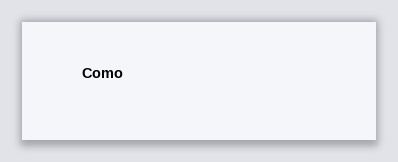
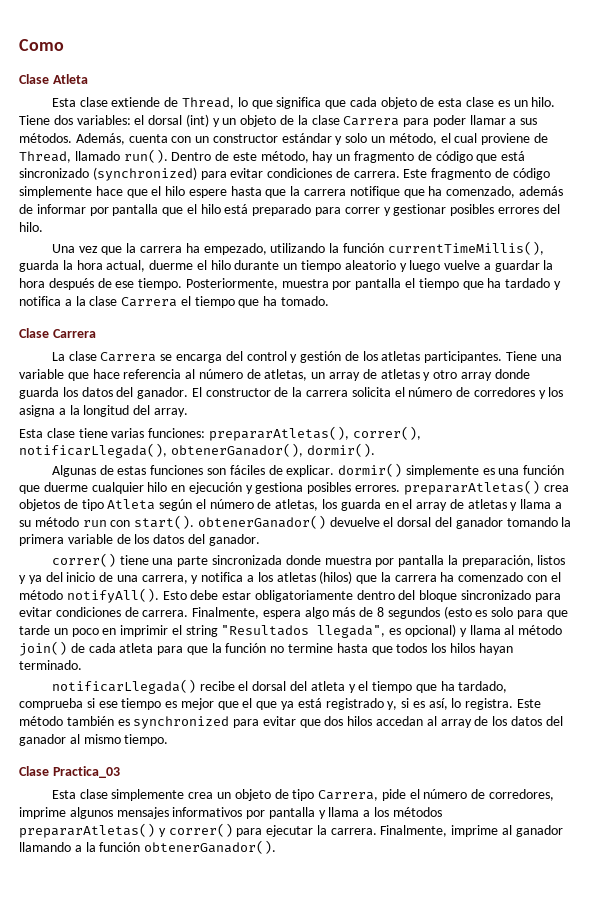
(123, 73) none -> [19,74,88,84] [51,97,556,109] [19,114,538,127] [19,133,548,145] [19,149,526,163] [19,167,550,181] [19,186,563,198] [19,204,560,216] [19,222,43,232] [51,241,544,255] [19,260,554,272] [19,278,561,290] [19,296,330,308] [19,328,96,338] [51,351,562,363] [19,369,530,381] [19,387,564,399] [19,405,188,417] [19,426,421,441] [19,443,375,458] [51,463,565,477] [19,480,569,495] [19,499,563,511] [19,515,572,529] [19,534,260,546] [51,553,566,567] [19,571,561,584] [19,588,561,603] [19,606,568,619] [19,624,563,638] [19,641,513,656] [19,660,82,670] [51,679,508,694] [19,698,542,710] [19,716,563,729] [19,734,169,746] [19,766,120,778] [51,789,554,801] [19,807,442,819] [19,823,563,838] [19,840,277,854] // Clase Atleta // Esta clase extiende de Thread, lo que significa que cada objeto de esta clase es un hilo. Tiene dos variables: el dorsal (int) y un objeto de la clase Carrera para poder llamar a sus métodos. Además, cuenta con un constructor estándar y solo un método, el cual proviene de Thread, llamado run(). Dentro de este método, hay un fragmento de código que está sincronizado (synchronized) para evitar condiciones de carrera. Este fragmento de código simplemente hace que el hilo espere hasta que la carrera notifique que ha comenzado, además de informar por pantalla que el hilo está preparado para correr y gestionar posibles errores del hilo. // Una vez que la carrera ha empezado, utilizando la función currentTimeMillis(), guarda la hora actual, duerme el hilo durante un tiempo aleatorio y luego vuelve a guardar la hora después de ese tiempo. Posteriormente, muestra por pantalla el tiempo que ha tardado y notifica a la clase Carrera el tiempo que ha tomado. // Clase Carrera // La clase Carrera se encarga del control y gestión de los atletas participantes. Tiene una variable que hace referencia al número de atletas, un array de atletas y otro array donde guarda los datos del ganador. El constructor de la carrera solicita el número de corredores y los asigna a la longitud del array. // Esta clase tiene varias funciones: prepararAtletas(), correr(), notificarLlegada(), obtenerGanador(), dormir(). // Algunas de estas funciones son fáciles de explicar. dormir() simplemente es una función que duerme cualquier hilo en ejecución y gestiona posibles errores. prepararAtletas() crea objetos de tipo Atleta según el número de atletas, los guarda en el array de atletas y llama a su método run con start(). obtenerGanador() devuelve el dorsal del ganador tomando la primera variable de los datos del ganador. // correr() tiene una parte sincronizada donde muestra por pantalla la preparación, listos y ya del inicio de una carrera, y notifica a los atletas (hilos) que la carrera ha comenzado con el método notifyAll(). Esto debe estar obligatoriamente dentro del bloque sincronizado para evitar condiciones de carrera. Finalmente, espera algo más de 8 segundos (esto es solo para que tarde un poco en imprimir el string "Resultados llegada", es opcional) y llama al método join() de cada atleta para que la función no termine hasta que todos los hilos hayan terminado. // notificarLlegada() recibe el dorsal del atleta y el tiempo que ha tardado, comprueba si ese tiempo es mejor que el que ya está registrado y, si es así, lo registra. Este método también es synchronized para evitar que dos hilos accedan al array de los datos del ganador al mismo tiempo. // Clase Practica_03 // Esta clase simplemente crea un objeto de tipo Carrera, pide el número de corredores, imprime algunos mensajes informativos por pantalla y llama a los métodos prepararAtletas() y correr() para ejecutar la carrera. Finalmente, imprime al ganador llamando a la función obtenerGanador().

